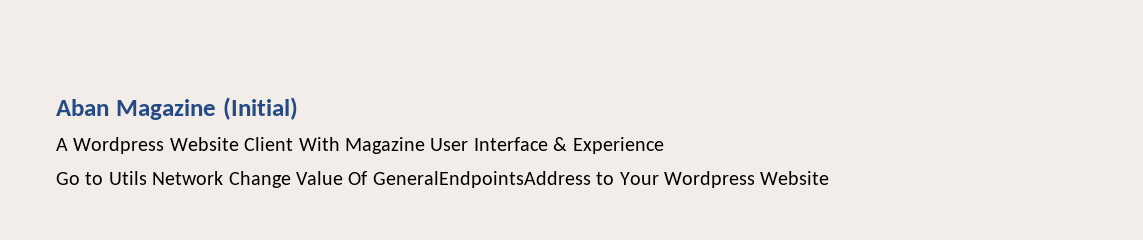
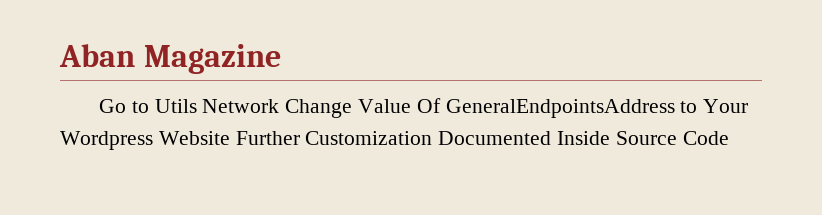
[222,97,298,120] [56,137,664,154] (Initial) // A Wordpress Website Client With Magazine User Interface & Experience -> (281, 59) none
(830, 178) none -> [235,131,729,145] Further Customization Documented Inside Source Code

